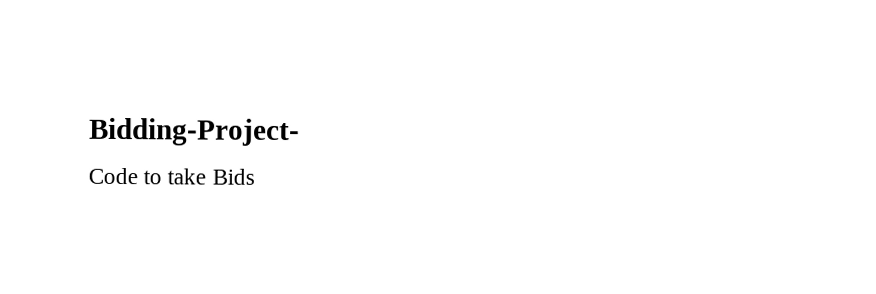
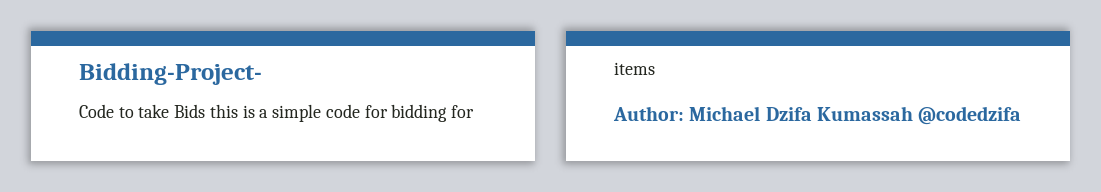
(255, 176) none -> [209,104,474,122] [614,62,655,75] [613,106,1022,125] this is a simple code for bidding for items // Author: Michael Dzifa Kumassah @codedzifa

